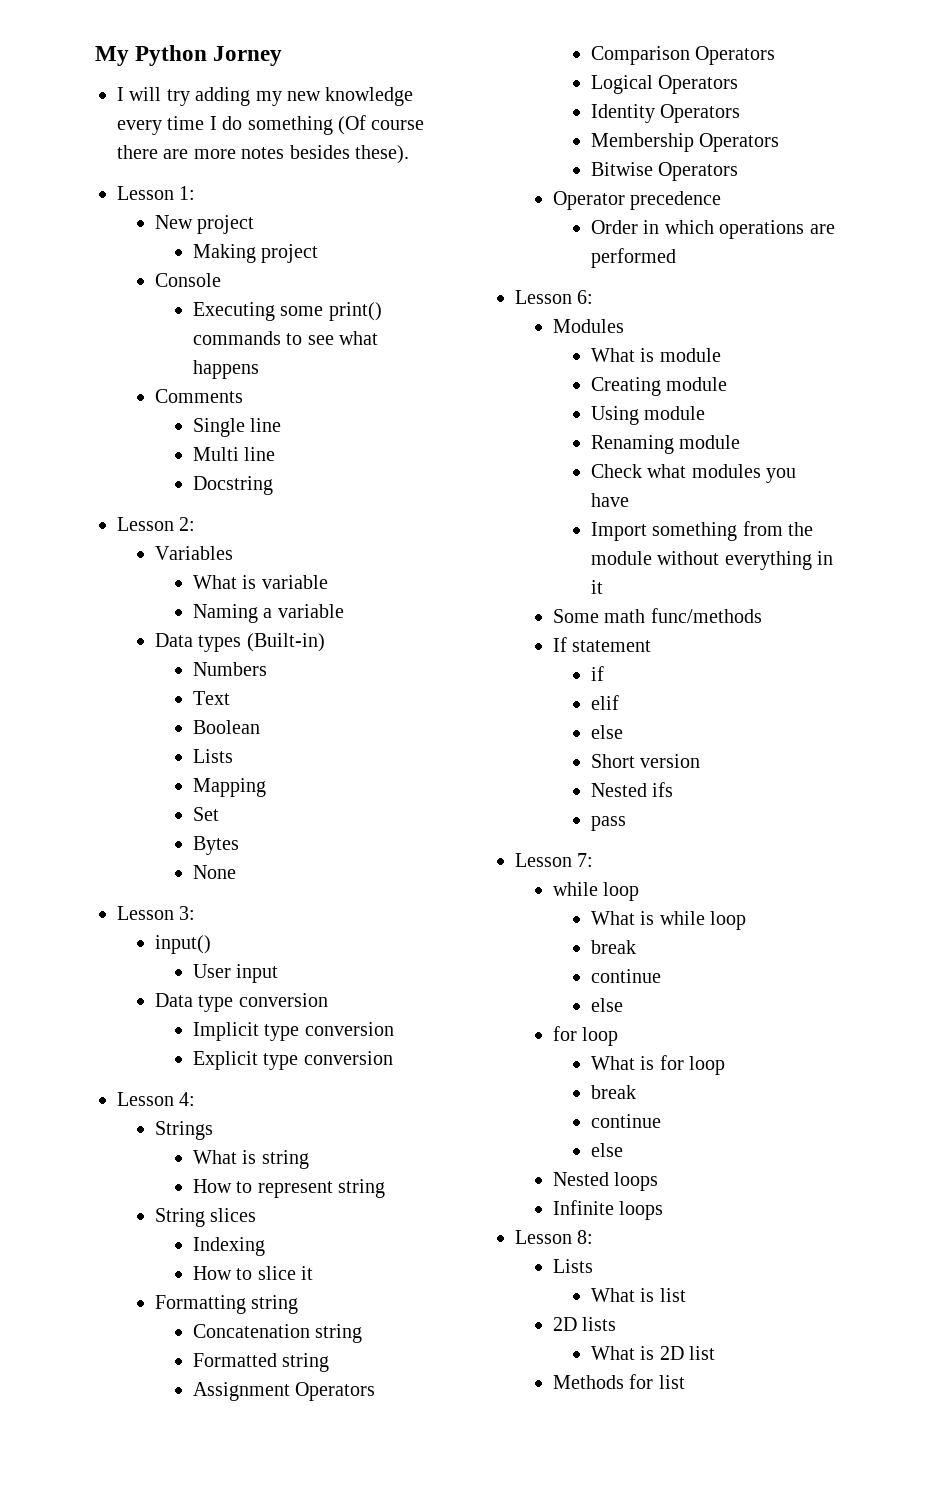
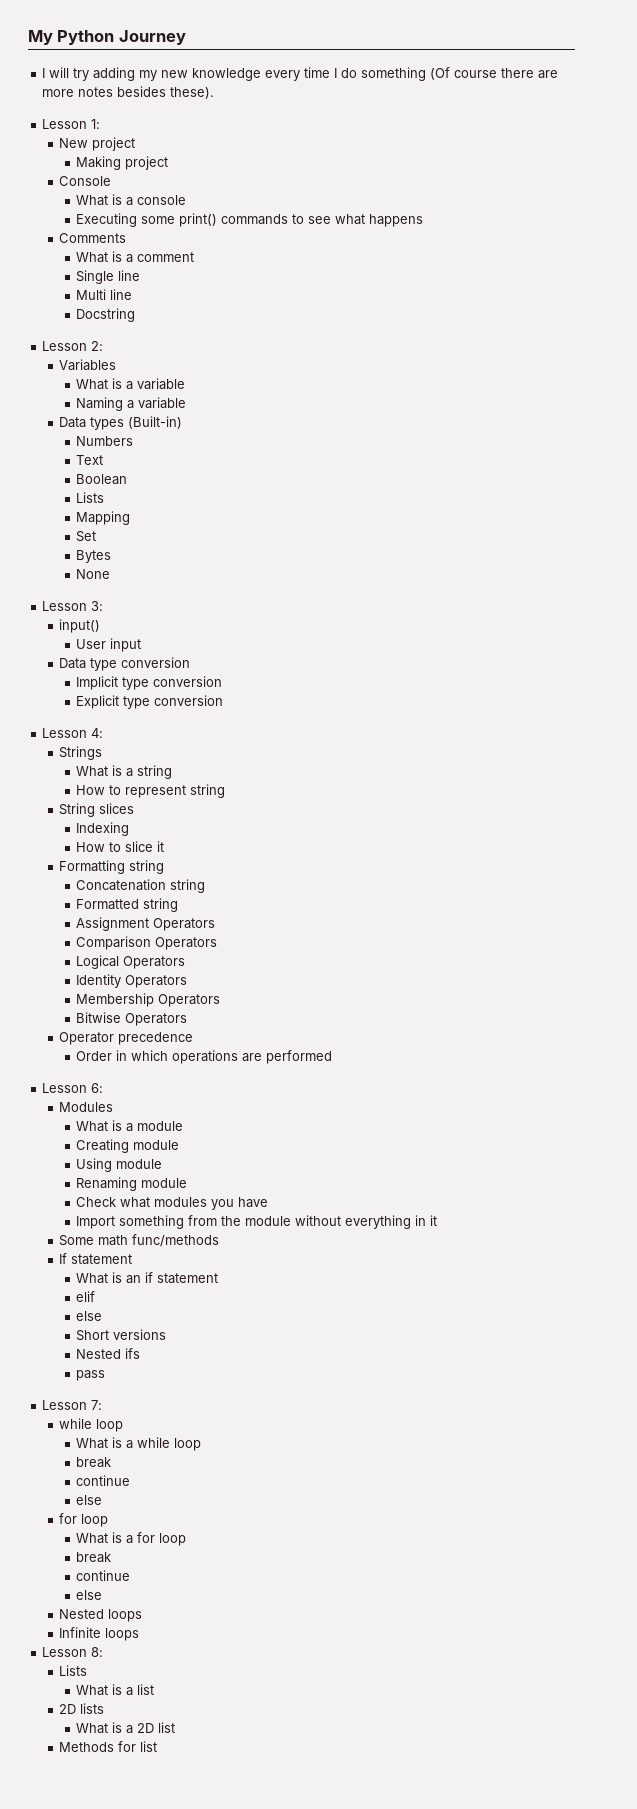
[213,46,283,66] Jorney -> [118,30,186,45] Journey
(221, 280) none -> [76,194,187,206] // What is a console
(243, 396) none -> [76,251,195,263] // What is a comment
(257, 582) none -> [126,381,134,390] a
(257, 1157) none -> [126,768,134,777] a
(655, 355) none -> [126,1123,134,1132] a
(652, 646) none -> [76,1272,142,1284] What is an
(604, 673) none -> [157,1273,219,1284] statement
[640,754,701,768] version -> [113,1329,167,1340] versions
(655, 918) none -> [126,1440,134,1449] a
(655, 1063) none -> [126,1535,134,1544] a
(655, 1295) none -> [126,1687,134,1696] a
(655, 1353) none -> [126,1725,134,1734] a

